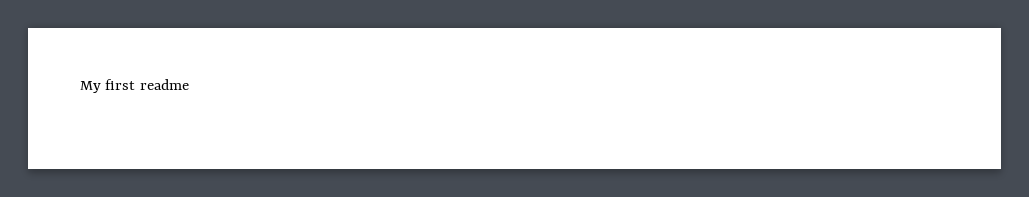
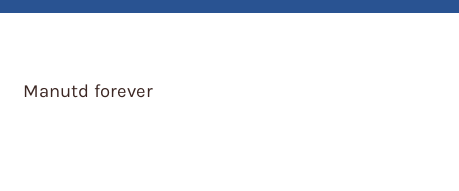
[80,79,189,93] My first readme -> [23,84,153,98] Manutd forever

